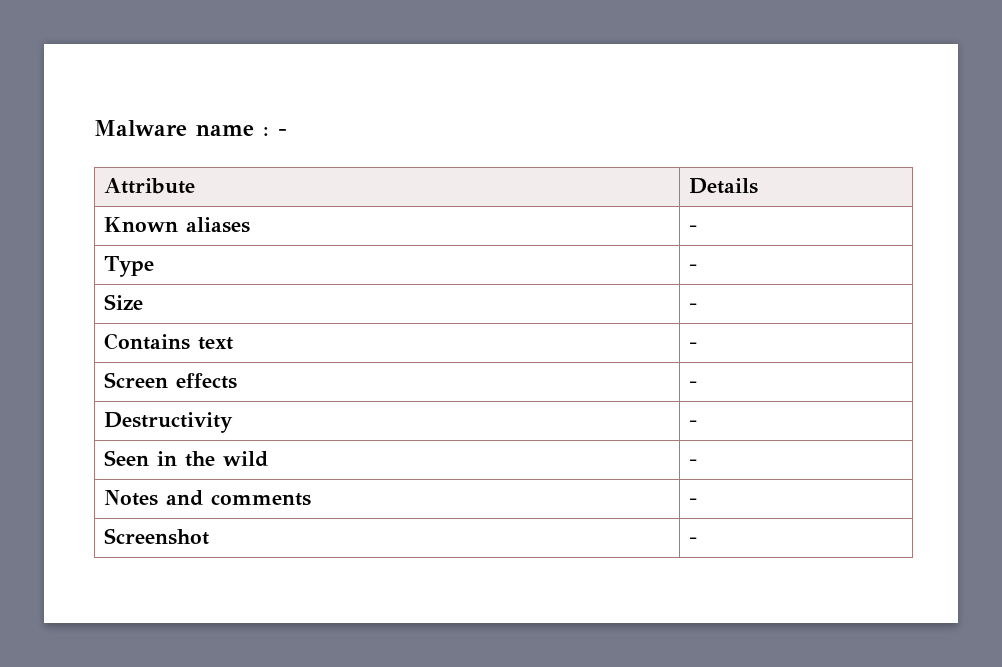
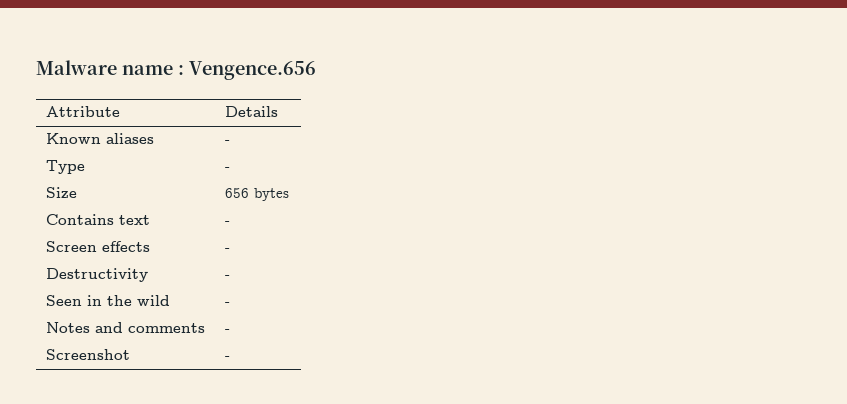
[277,129,287,136] - -> [189,61,316,80] Vengence.656
[689,303,698,310] - -> [224,188,289,201] 656 bytes

